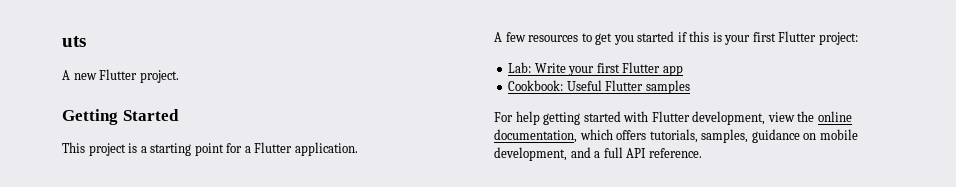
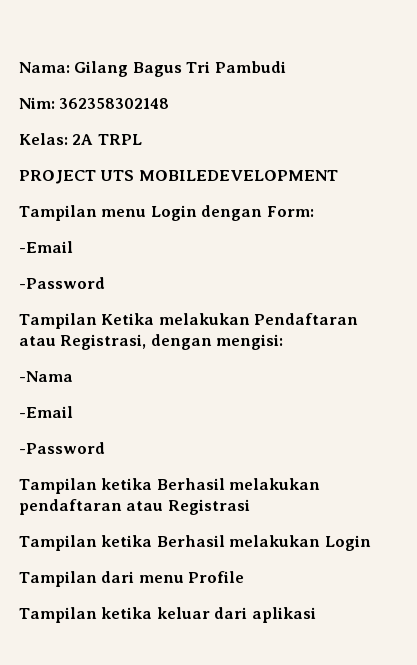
[62,36,86,47] [62,69,179,83] [62,109,179,125] [62,142,358,156] [494,31,858,45] [508,62,683,76] [508,80,690,94] [494,111,852,125] [494,129,858,143] [494,147,702,161] uts // A new Flutter project. // Getting Started // This project is a starting point for a Flutter application. // A few resources to get you started if this is your first Flutter project: // Lab: Write your first Flutter app // Cookbook: Useful Flutter samples // For help getting started with Flutter development, view the online documentation, which offers tutorials, samples, guidance on mobile development, and a full API reference. -> [19,61,286,77] [19,97,170,109] [19,133,142,145] [19,170,338,184] [19,205,314,221] [19,241,73,253] [19,277,105,289] [19,313,359,329] [19,334,284,350] [19,371,73,382] [19,406,73,418] [19,442,105,454] [19,478,321,494] [19,499,250,515] [19,535,371,551] [19,571,245,587] [19,607,316,623] Nama: Gilang Bagus Tri Pambudi // Nim: 362358302148 // Kelas: 2A TRPL // PROJECT UTS MOBILEDEVELOPMENT // Tampilan menu Login dengan Form: // -Email // -Password // Tampilan Ketika melakukan Pendaftaran atau Registrasi, dengan mengisi: // -Nama // -Email // -Password // Tampilan ketika Berhasil melakukan pendaftaran atau Registrasi // Tampilan ketika Berhasil melakukan Login // Tampilan dari menu Profile // Tampilan ketika keluar dari aplikasi

